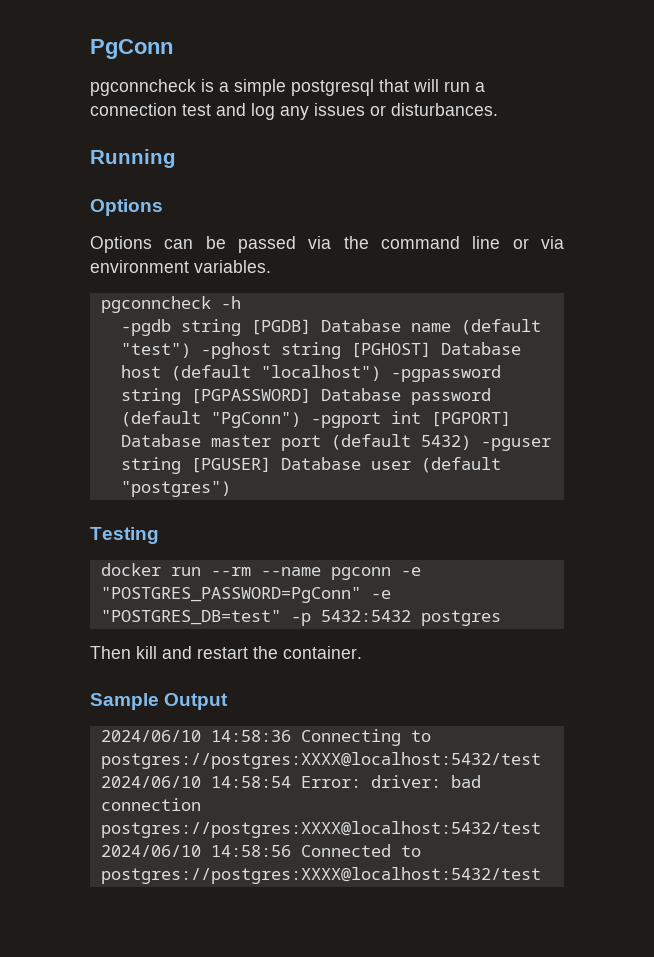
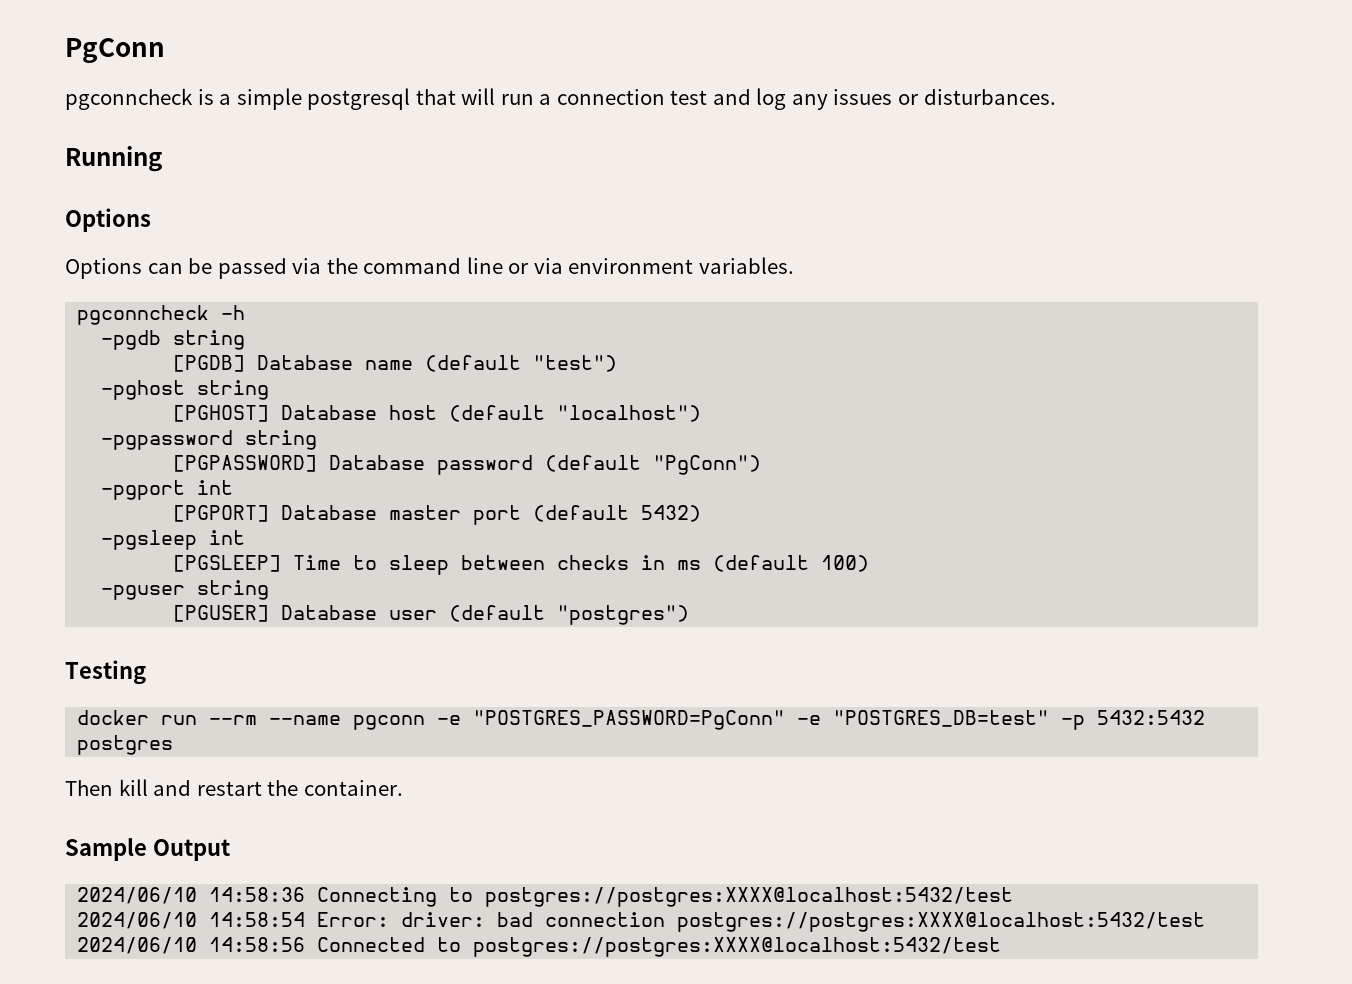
(241, 327) none -> (246, 340) //
(191, 350) none -> (618, 363) //
(341, 350) none -> (270, 390) //
(381, 373) none -> (702, 413) //
(181, 396) none -> (318, 440) //
(301, 420) none -> (762, 465) //
(421, 417) none -> (234, 487) //
(471, 442) none -> [101,530,246,550] [173,555,870,575] // -pgsleep int // [PGSLEEP] Time to sleep between checks in ms (default 100) //
(181, 465) none -> (270, 590) //

